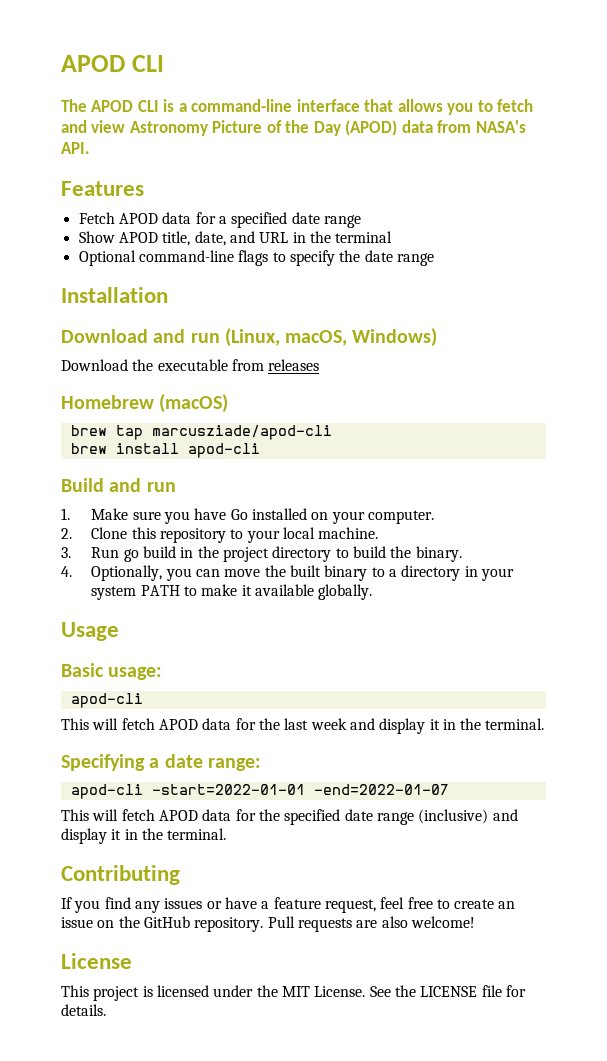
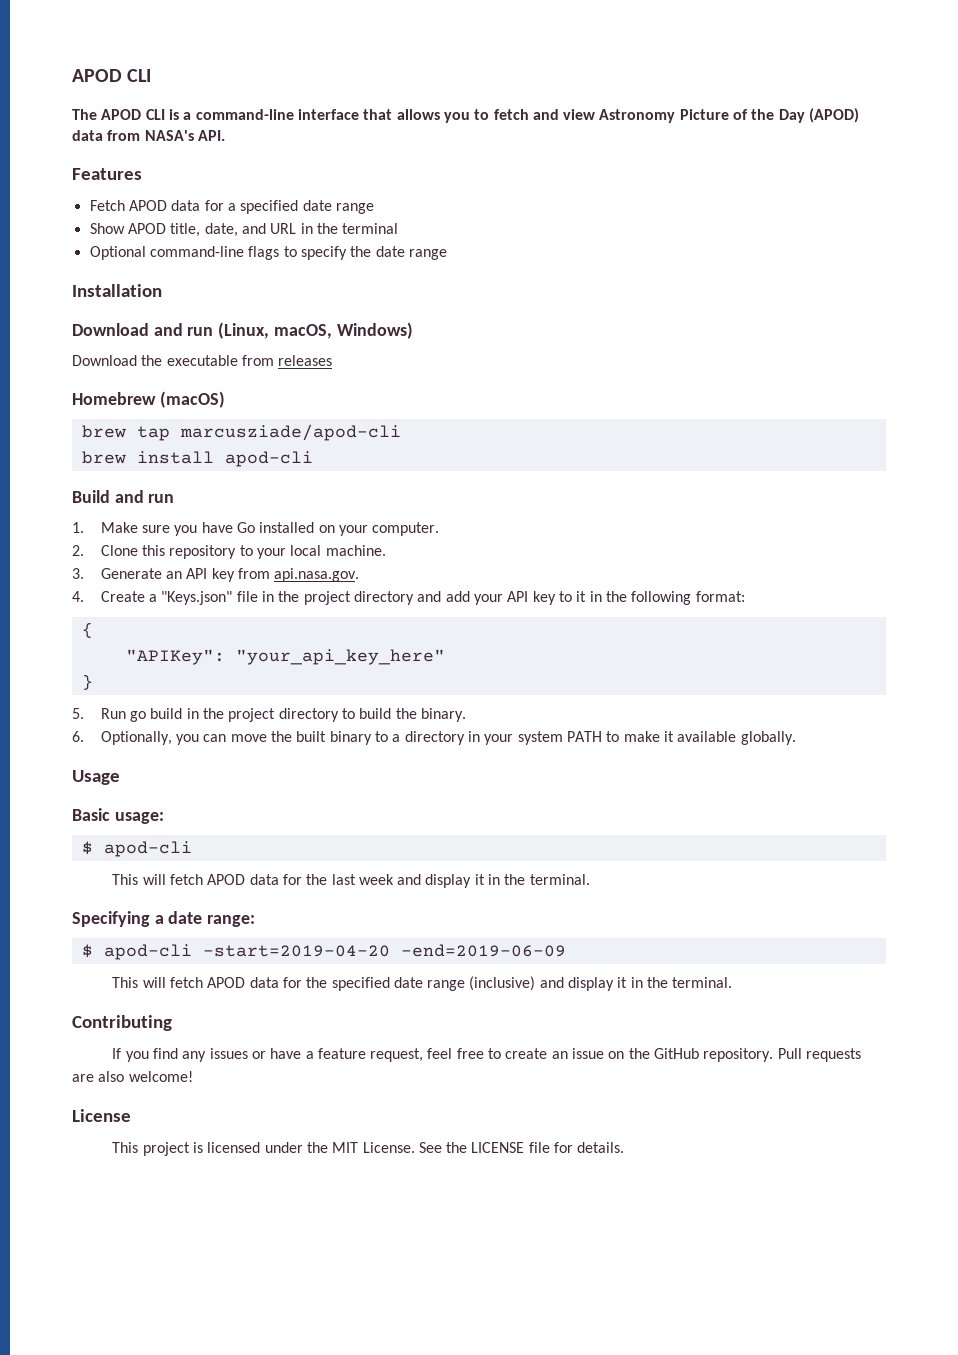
(71, 552) none -> [100,568,360,582] [72,591,745,605] [81,622,93,638] [125,649,445,665] [81,674,93,690] [72,708,84,719] Generate an API key from api.nasa.gov. // 4. Create a "Keys.json" file in the project directory and add your API key to it in the following format: // { // "APIKey": "your_api_key_here" // } // 5.
[61,566,72,577] 4. -> [72,731,84,742] 6.
(163, 673) none -> [81,841,93,855] $
[70,784,449,799] apod-cli -start=2022-01-01 -end=2022-01-07 -> [81,944,566,960] $ apod-cli -start=2019-04-20 -end=2019-06-09

